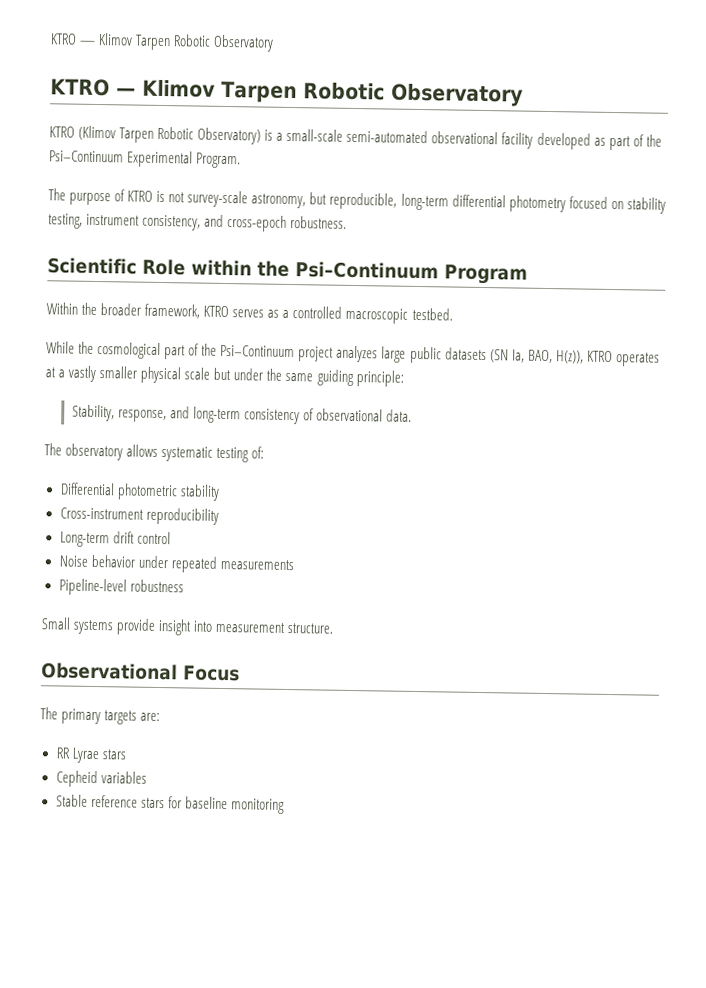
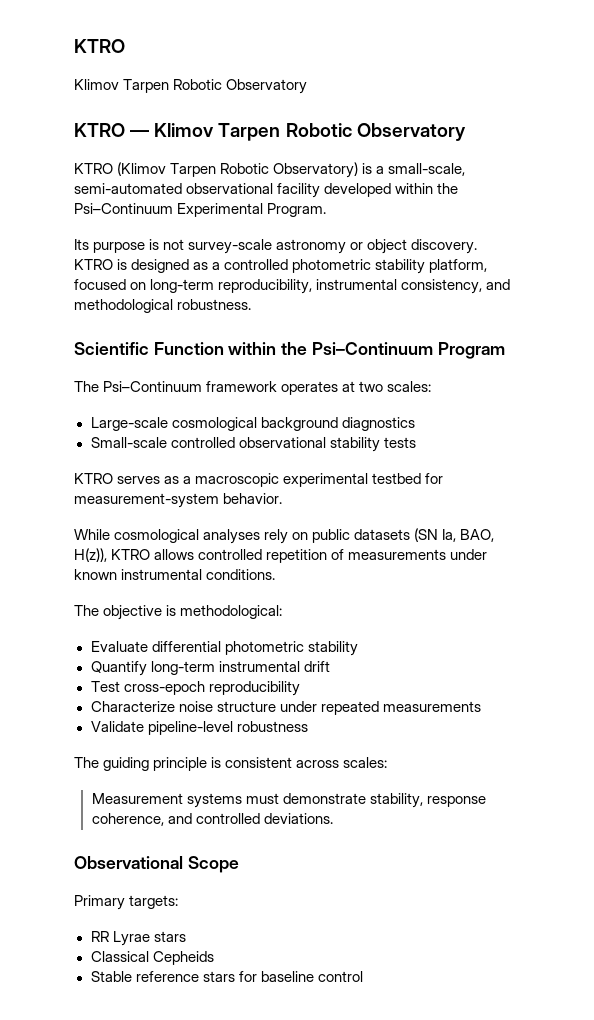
[50,33,97,45] KTRO — -> [74,39,125,53] KTRO //
[286,128,344,142] small-scale -> [388,163,466,176] small-scale,
[593,134,644,151] as part of -> [395,183,434,194] within
[48,188,666,214] [48,213,141,229] The purpose of KTRO is not survey-scale astronomy, but reproducible, long-term differential photometry focused on stability testing, instrument -> [74,239,478,254] [74,259,488,274] [74,279,398,294] Its purpose is not survey-scale astronomy or object discovery. KTRO is designed as a controlled photometric stability platform, focused on long-term reproducibility, instrumental
[227,215,288,232] cross-epoch -> [74,299,173,313] methodological
[142,258,186,276] Role -> [153,342,224,355] Function
[46,302,453,324] [46,341,407,363] Within the broader framework, KTRO serves as a controlled macroscopic testbed. // While the cosmological part of the Psi–Continuum project analyzes large -> [74,381,432,395] [90,417,415,431] [90,437,416,452] [74,473,444,487] [74,493,283,508] [74,529,309,544] The Psi–Continuum framework operates at two scales: // Large-scale cosmological background diagnostics // Small-scale controlled observational stability tests // KTRO serves as a macroscopic experimental testbed for measurement-system behavior. // While cosmological analyses rely on
[615,352,660,367] [45,365,404,387] [71,404,413,425] [44,443,265,463] [59,482,220,501] [59,507,219,525] [59,531,171,548] [58,554,136,568] operates at a vastly smaller physical scale but under the same guiding principle: // Stability, response, and long-term consistency of observational data. // The observatory allows systematic testing of: // Differential photometric stability // Cross-instrument reproducibility // Long-term drift control // Noise behavior -> [154,549,488,563] [74,569,276,580] [74,605,283,620] [90,641,358,656] [90,661,330,676] [90,681,300,696] [90,701,276,712] allows controlled repetition of measurements under known instrumental conditions. // The objective is methodological: // Evaluate differential photometric stability // Quantify long-term instrumental drift // Test cross-epoch reproducibility // Characterize noise structure
[58,578,127,596] Pipeline-level -> [90,721,233,735] Validate pipeline-level
[41,617,334,636] [41,662,240,682] [40,707,161,725] Small systems provide insight into measurement structure. // Observational Focus // The primary targets are: -> [74,757,388,771] [91,793,486,808] [91,813,333,826] [74,856,239,873] [74,895,179,910] The guiding principle is consistent across scales: // Measurement systems must demonstrate stability, response coherence, and controlled deviations. // Observational Scope // Primary targets:
[55,770,147,788] Cepheid variables -> [90,951,214,965] Classical Cepheids
[230,798,285,814] monitoring -> [317,971,363,982] control

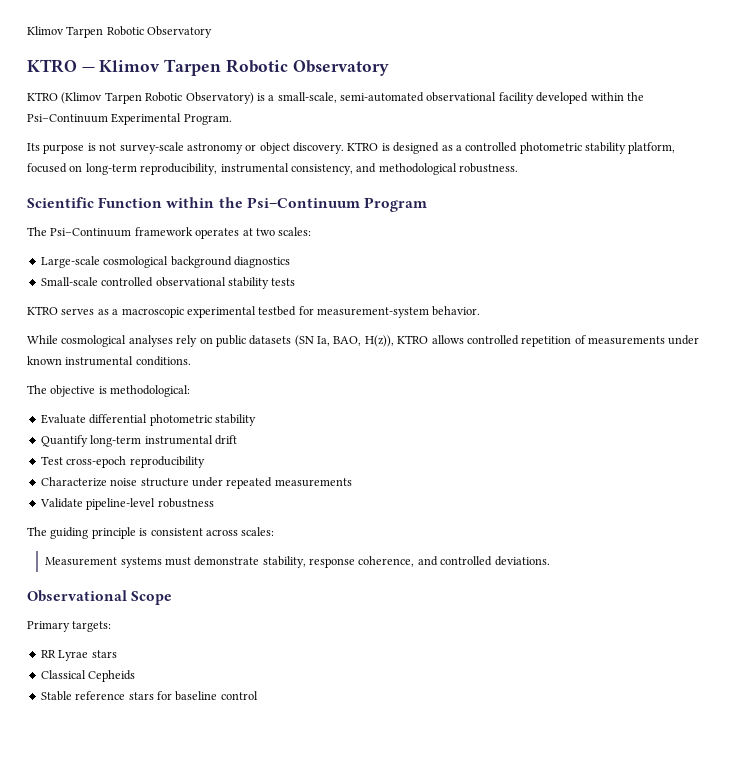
[74,39,125,53] KTRO // -> (27, 30) none

